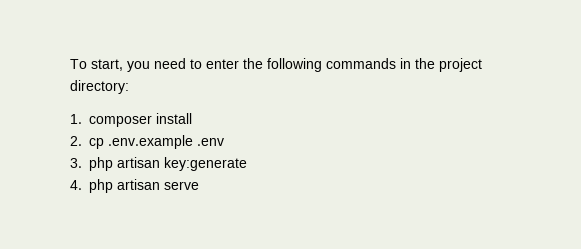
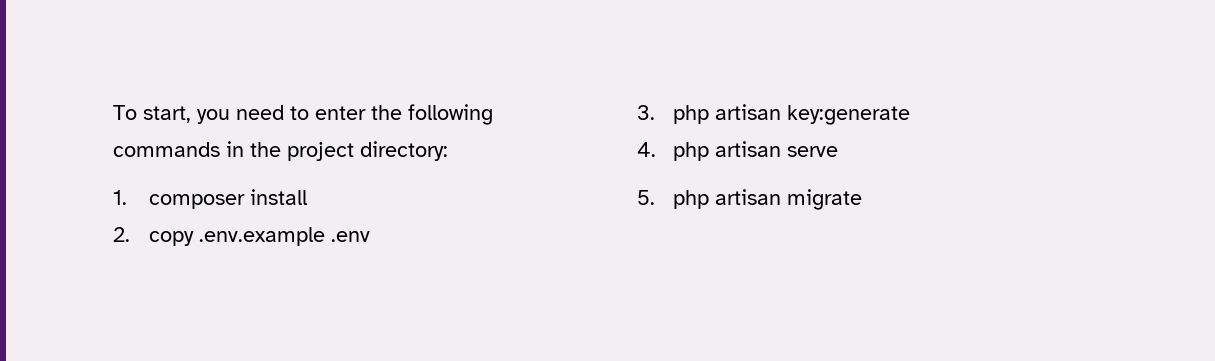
[89,138,104,149] cp -> [149,231,195,246] copy
(199, 185) none -> [637,189,863,210] // 5. php artisan migrate

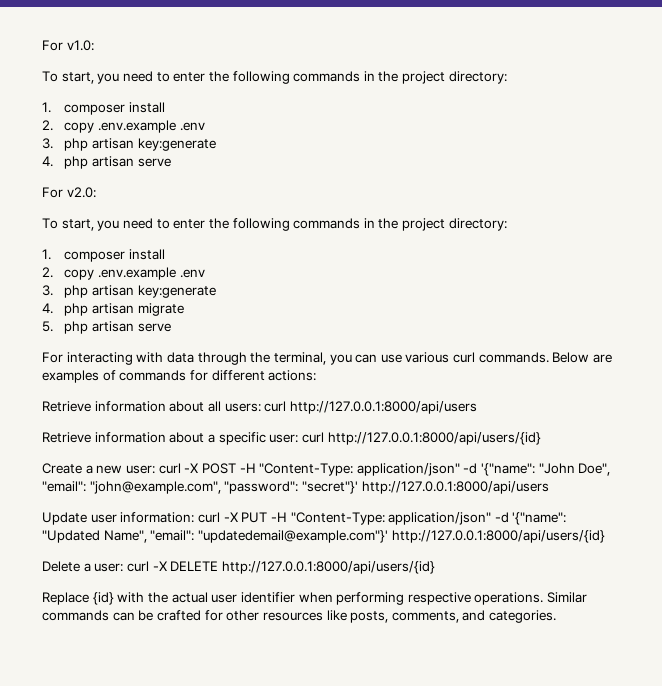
(113, 112) none -> [42,40,94,51] For v1.0: //
[637,189,863,210] 5. php artisan migrate -> [42,187,96,198] [42,218,507,231] [42,249,165,262] [42,267,205,280] [42,285,216,298] [42,303,184,316] [42,321,171,334] [42,352,613,365] [42,370,317,383] [42,401,477,414] [42,432,541,445] [42,463,611,476] [42,481,549,494] [42,512,567,525] [42,530,605,543] [42,561,435,574] [42,592,588,605] [42,610,557,623] For v2.0: // To start, you need to enter the following commands in the project directory: // 1. composer install // 2. copy .env.example .env // 3. php artisan key:generate // 4. php artisan migrate // 5. php artisan serve // For interacting with data through the terminal, you can use various curl commands. Below are examples of commands for different actions: // Retrieve information about all users: curl http://127.0.0.1:8000/api/users // Retrieve information about a specific user: curl http://127.0.0.1:8000/api/users/{id} // Create a new user: curl -X POST -H "Content-Type: application/json" -d '{"name": "John Doe", "email": "john@example.com", "password": "secret"}' http://127.0.0.1:8000/api/users // Update user information: curl -X PUT -H "Content-Type: application/json" -d '{"name": "Updated Name", "email": "updatedemail@example.com"}' http://127.0.0.1:8000/api/users/{id} // Delete a user: curl -X DELETE http://127.0.0.1:8000/api/users/{id} // Replace {id} with the actual user identifier when performing respective operations. Similar commands can be crafted for other resources like posts, comments, and categories.

